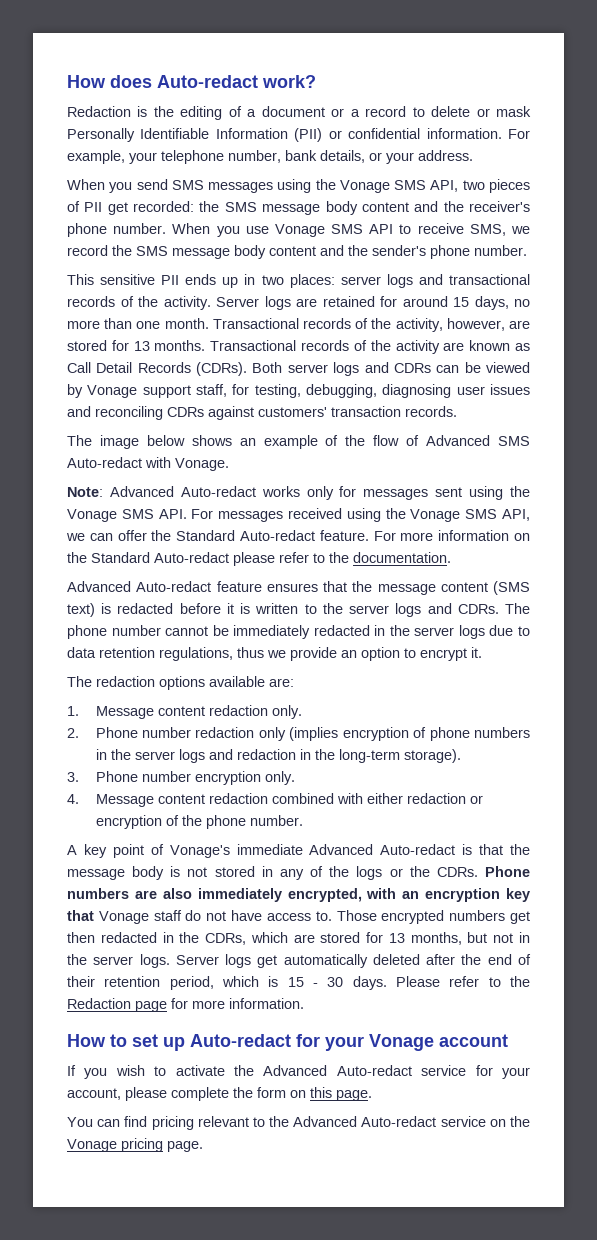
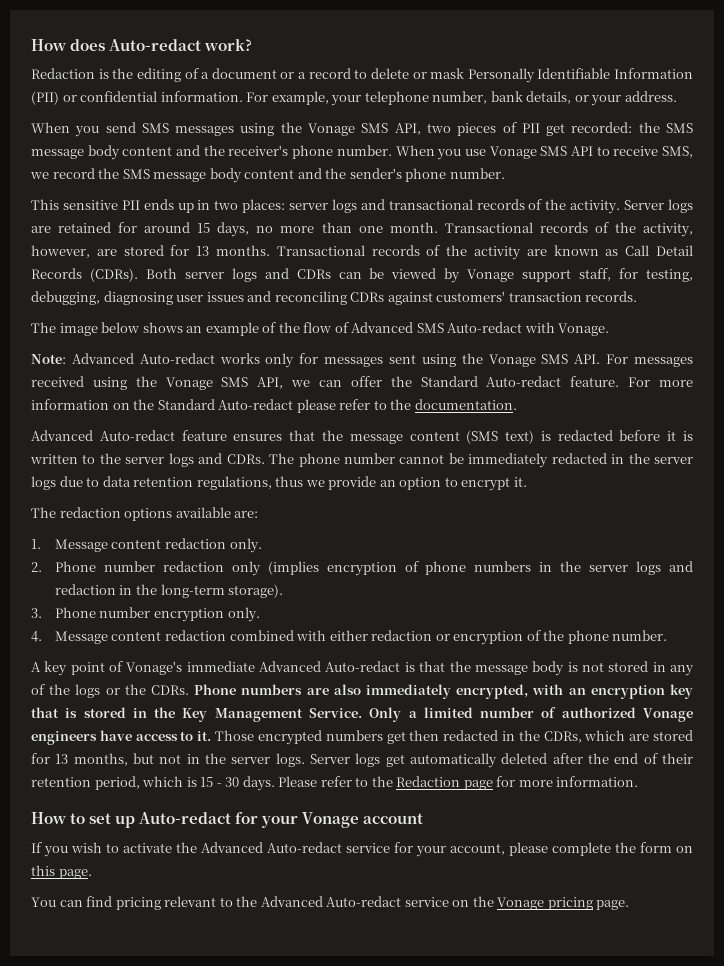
[98,910,332,924] Vonage staff do not have access to. -> [65,707,693,722] [31,730,212,745] is stored in the Key Management Service. Only a limited number of authorized Vonage engineers have access to it.

